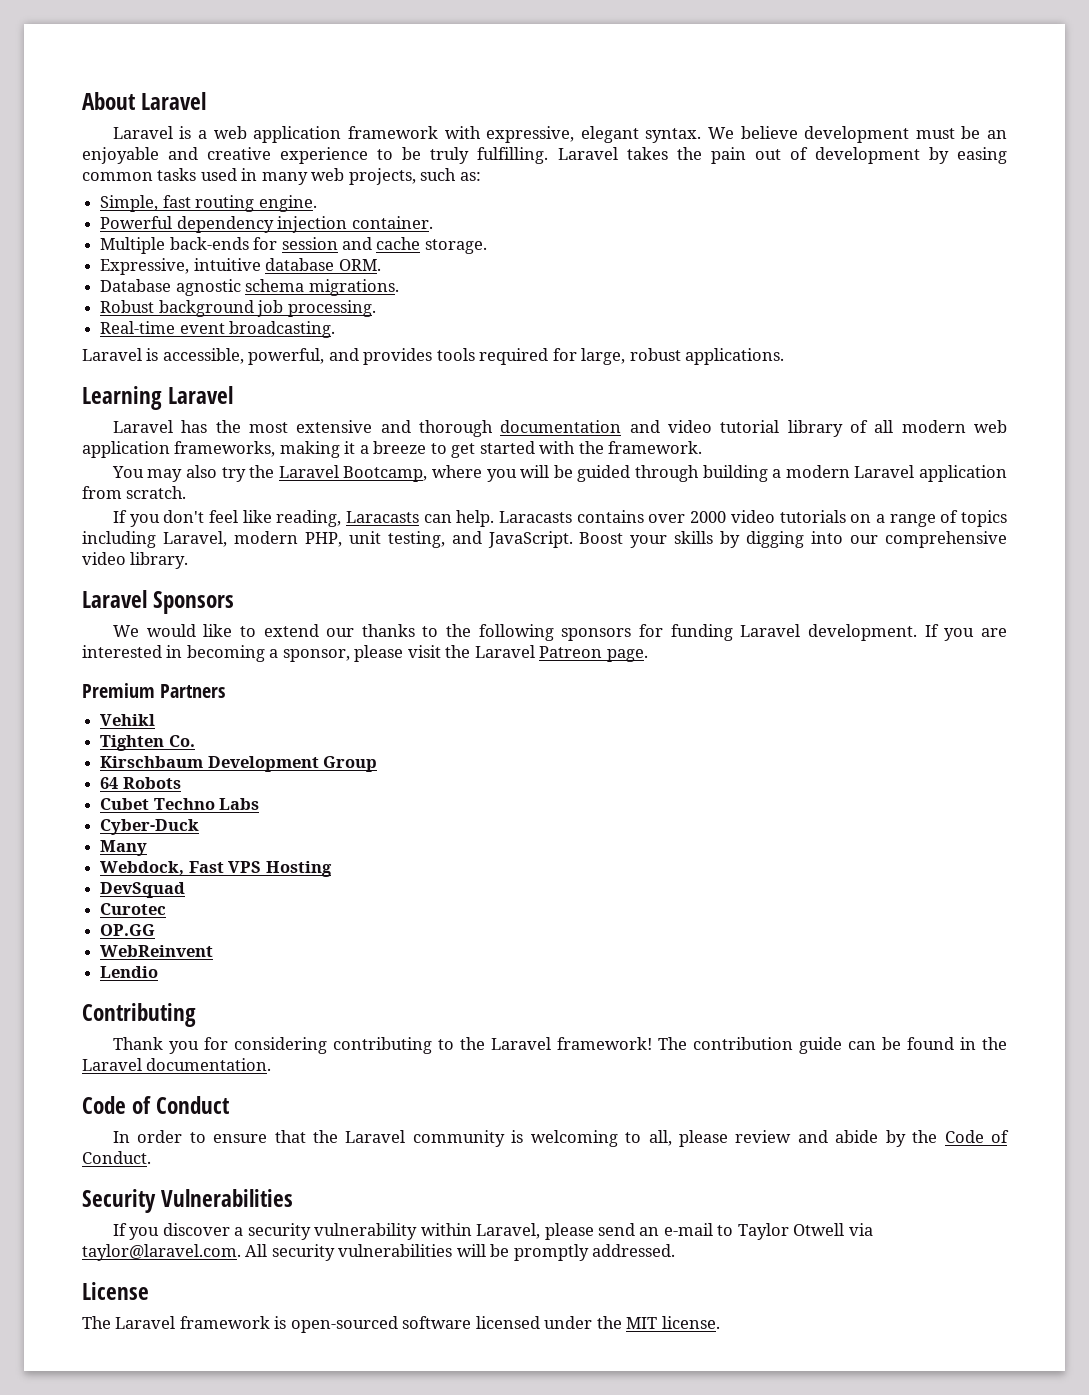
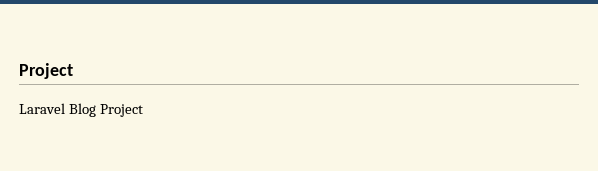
[82,92,207,110] [112,126,1007,143] [82,147,1007,164] [82,168,481,185] [100,195,317,212] [100,216,433,233] [100,237,487,254] [100,258,381,275] [100,279,399,296] [100,300,376,317] [100,321,336,338] [82,348,785,365] [82,386,234,410] [112,420,1007,437] [82,441,703,458] [111,465,1007,482] [82,486,187,499] [112,510,1008,527] [82,531,1008,548] [82,552,189,569] [82,590,235,614] [112,624,1008,641] [82,645,648,662] [82,683,226,698] [100,714,156,726] [100,735,195,751] [100,756,378,772] [100,777,181,789] [100,798,260,810] [100,819,200,835] [100,840,148,856] [100,861,332,877] [100,882,186,898] [100,903,167,915] [100,924,156,936] [100,945,214,957] [100,966,159,978] [82,1003,196,1027] [112,1037,1008,1054] [82,1058,272,1071] [82,1096,230,1114] [112,1130,1009,1147] [82,1151,151,1164] [82,1189,294,1213] [112,1223,873,1240] [82,1244,676,1261] [82,1282,149,1300] [82,1316,720,1333] About Laravel // Laravel is a web application framework with expressive, elegant syntax. We believe development must be an enjoyable and creative experience to be truly fulfilling. Laravel takes the pain out of development by easing common tasks used in many web projects, such as: // Simple, fast routing engine. // Powerful dependency injection container. // Multiple back-ends for session and cache storage. // Expressive, intuitive database ORM. // Database agnostic schema migrations. // Robust background job processing. // Real-time event broadcasting. // Laravel is accessible, powerful, and provides tools required for large, robust applications. // Learning Laravel // Laravel has the most extensive and thorough documentation and video tutorial library of all modern web application frameworks, making it a breeze to get started with the framework. // You may also try the Laravel Bootcamp, where you will be guided through building a modern Laravel application from scratch. // If you don't feel like reading, Laracasts can help. Laracasts contains over 2000 video tutorials on a range of topics including Laravel, modern PHP, unit testing, and JavaScript. Boost your skills by digging into our comprehensive video library. // Laravel Sponsors // We would like to extend our thanks to the following sponsors for funding Laravel development. If you are interested in becoming a sponsor, please visit the Laravel Patreon page. // Premium Partners // Vehikl // Tighten Co. // Kirschbaum Development Group // 64 Robots // Cubet Techno Labs // Cyber-Duck // Many // Webdock, Fast VPS Hosting // DevSquad // Curotec // OP.GG // WebReinvent // Lendio // Contributing // Thank you for considering contributing to the Laravel framework! The contribution guide can be found in the Laravel documentation. // Code of Conduct // In order to ensure that the Laravel community is welcoming to all, please review and abide by the Code of Conduct. // Security Vulnerabilities // If you discover a security vulnerability within Laravel, please send an e-mail to Taylor Otwell via taylor@laravel.com. All security vulnerabilities will be promptly addressed. // License // The Laravel framework is open-sourced software licensed under the MIT license. -> [19,63,73,79] [19,103,143,117] Project // Laravel Blog Project

